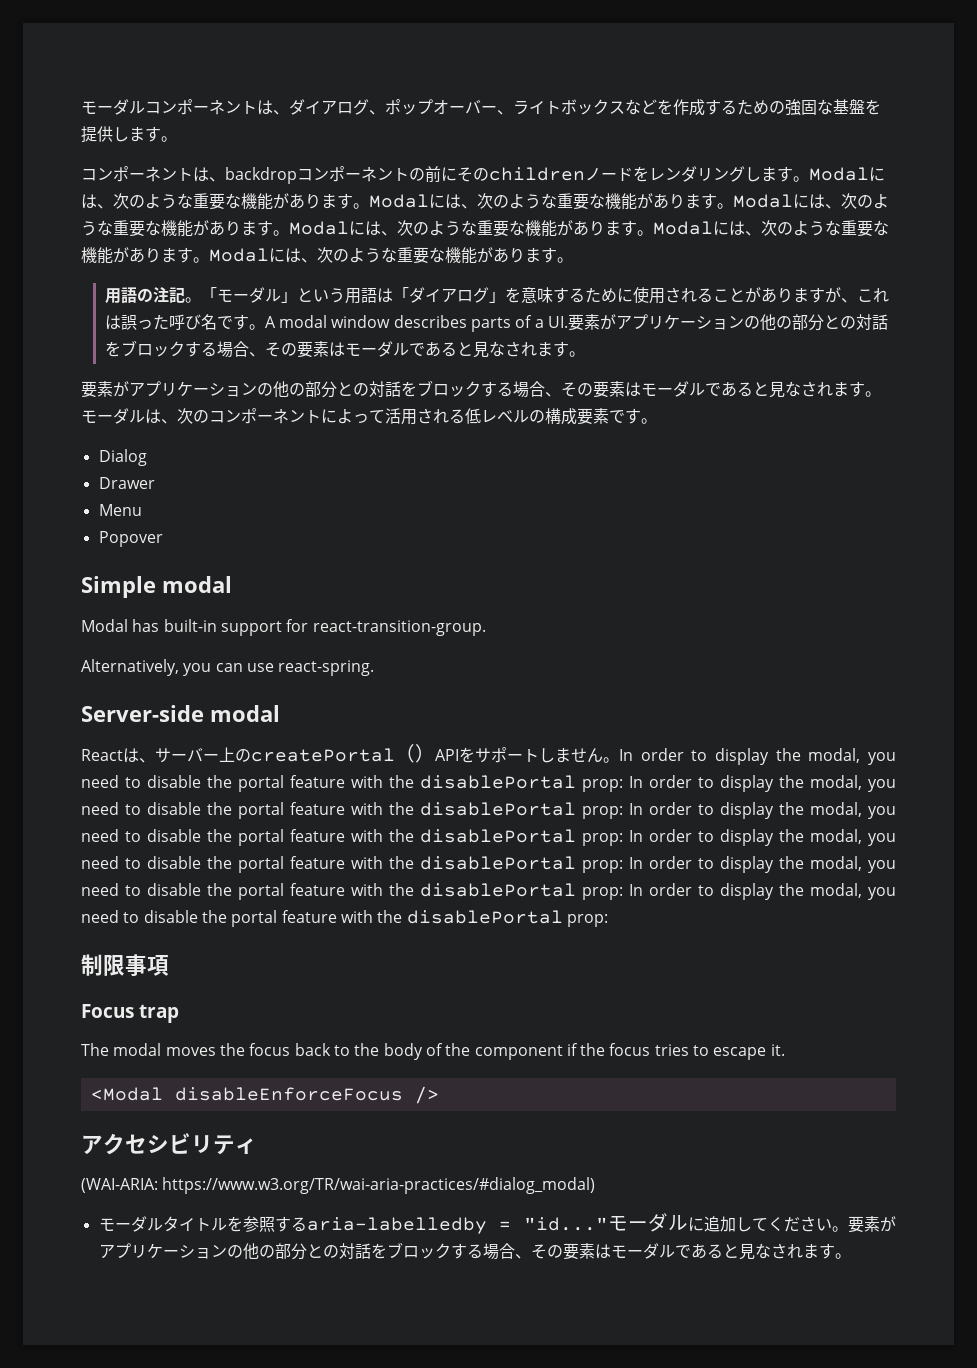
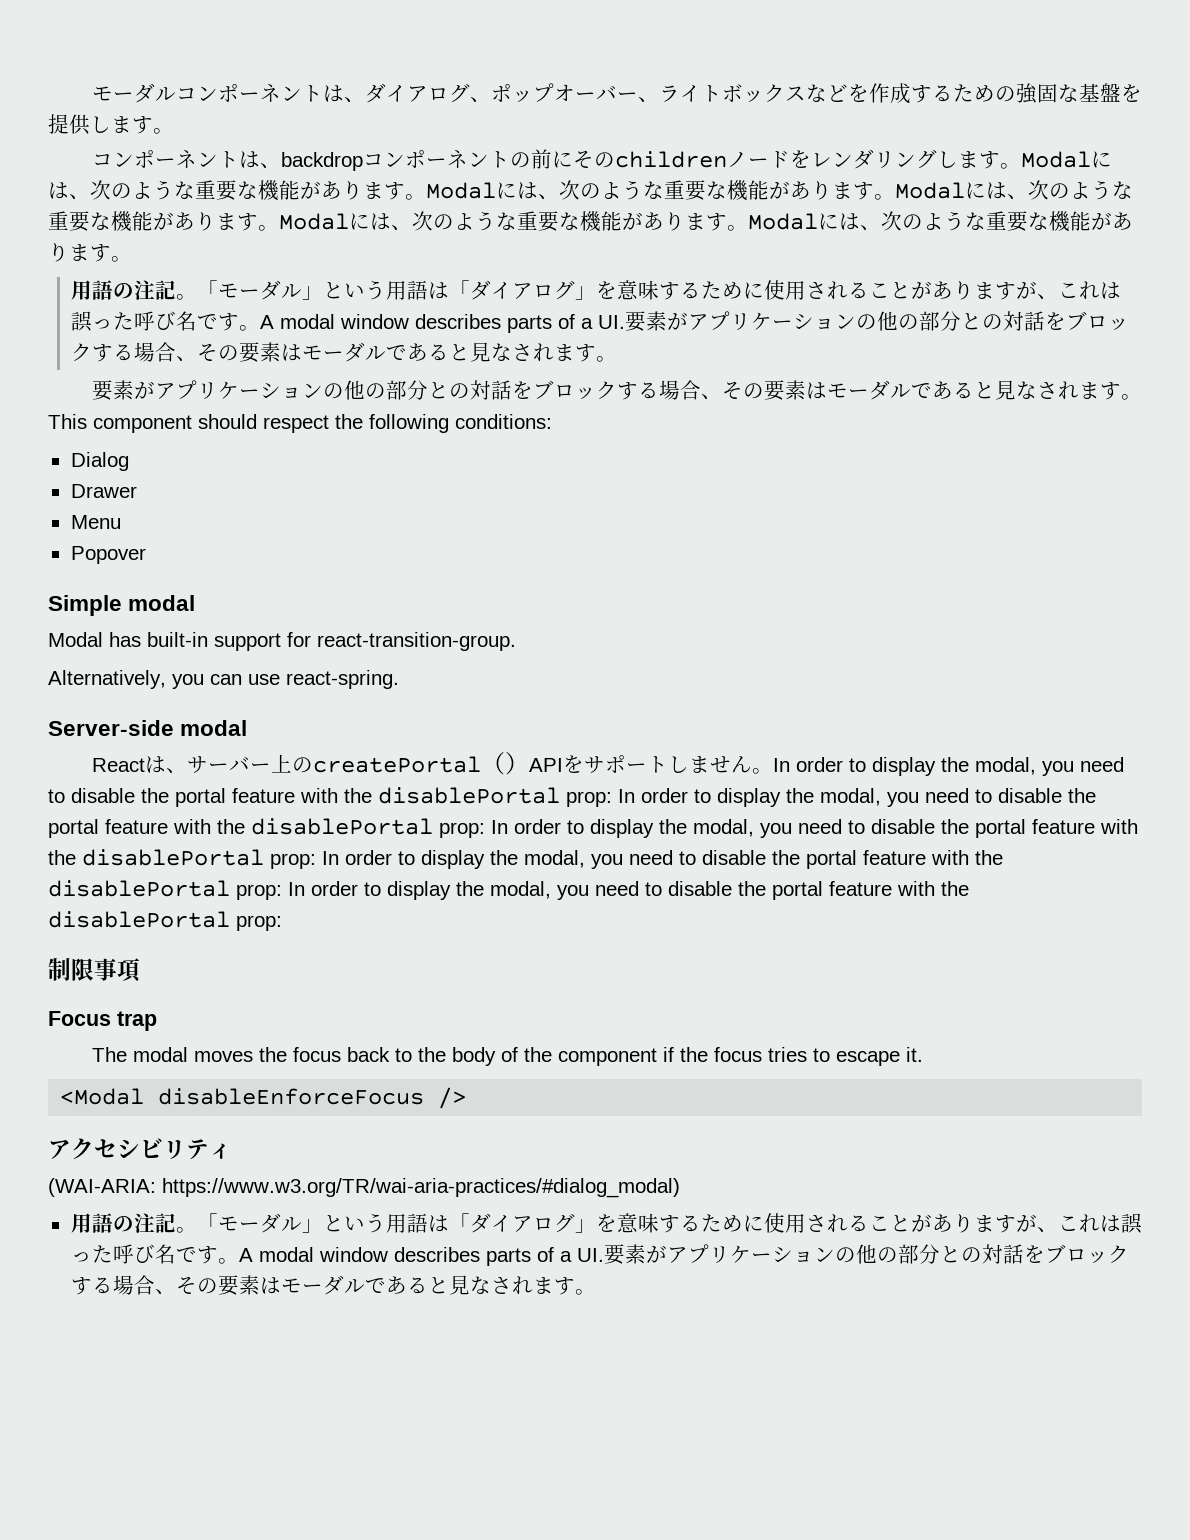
[209,247,573,264] Modalには、次のような重要な機能があります。 -> (132, 259) none
[81,408,657,425] モーダルは、次のコンポーネントによって活用される低レベルの構成要素です。 -> [48,414,552,433] This component should respect the following conditions:
[629,883,896,900] [81,910,608,927] In order to display the modal, you need to disable the portal feature with the disablePortal prop: -> (282, 923) none
[98,1213,848,1234] モーダルタイトルを参照するaria-labelledby = "id..."モーダルに追加してください。 -> [70,1213,1142,1234] [70,1244,604,1266] 用語の注記。「モーダル」という用語は「ダイアログ」を意味するために使用されることがありますが、これは誤った呼び名です。A modal window describes parts of a UI.

